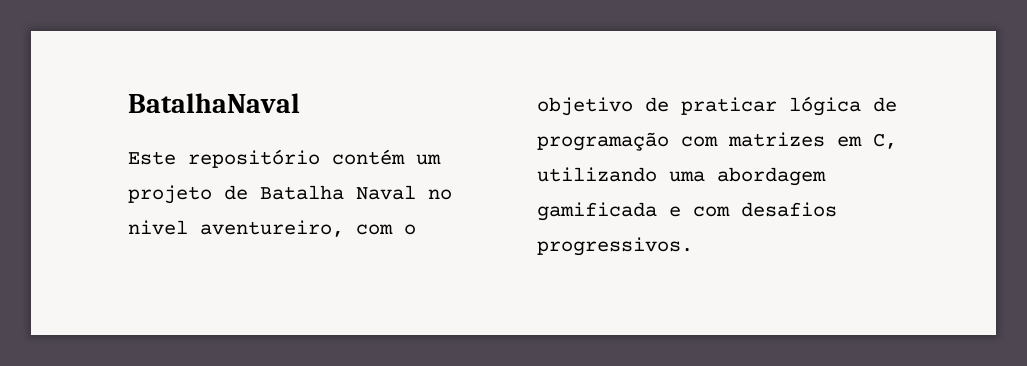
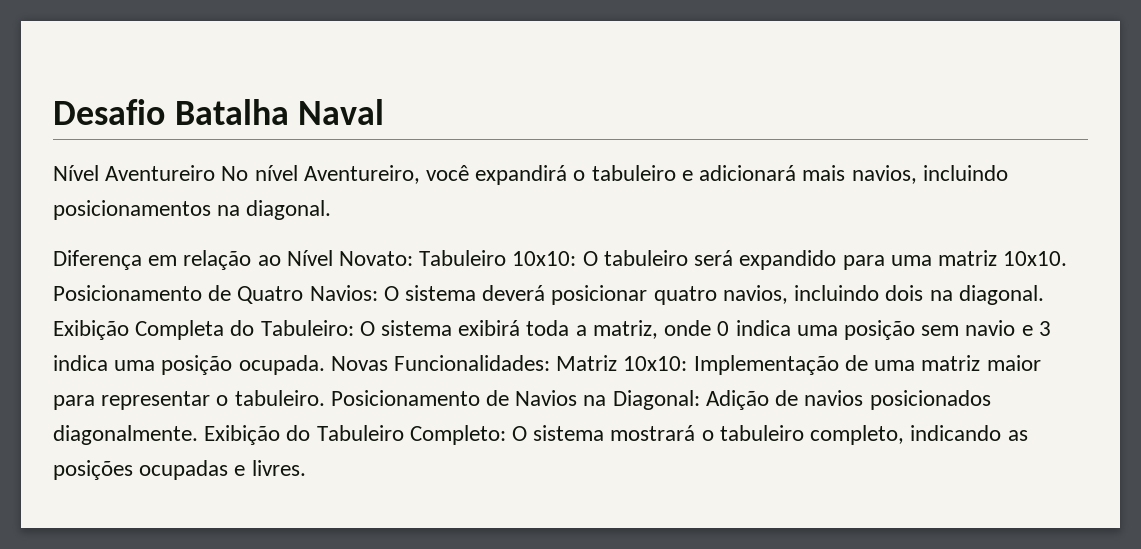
[128,93,300,113] [128,149,441,168] [128,185,452,204] [128,220,416,237] [537,96,897,116] [537,132,897,151] [537,167,826,186] [537,202,837,221] [537,237,693,256] BatalhaNaval // Este repositório contém um projeto de Batalha Naval no nivel aventureiro, com o objetivo de praticar lógica de programação com matrizes em C, utilizando uma abordagem gamificada e com desafios progressivos. -> [53,99,385,125] [53,165,1008,185] [53,200,332,220] [53,250,1068,270] [53,285,1044,305] [53,320,1051,340] [53,355,1041,375] [53,390,991,410] [53,425,1028,445] [53,460,306,480] Desafio Batalha Naval // Nível Aventureiro No nível Aventureiro, você expandirá o tabuleiro e adicionará mais navios, incluindo posicionamentos na diagonal. // Diferença em relação ao Nível Novato: Tabuleiro 10x10: O tabuleiro será expandido para uma matriz 10x10. Posicionamento de Quatro Navios: O sistema deverá posicionar quatro navios, incluindo dois na diagonal. Exibição Completa do Tabuleiro: O sistema exibirá toda a matriz, onde 0 indica uma posição sem navio e 3 indica uma posição ocupada. Novas Funcionalidades: Matriz 10x10: Implementação de uma matriz maior para representar o tabuleiro. Posicionamento de Navios na Diagonal: Adição de navios posicionados diagonalmente. Exibição do Tabuleiro Completo: O sistema mostrará o tabuleiro completo, indicando as posições ocupadas e livres.

